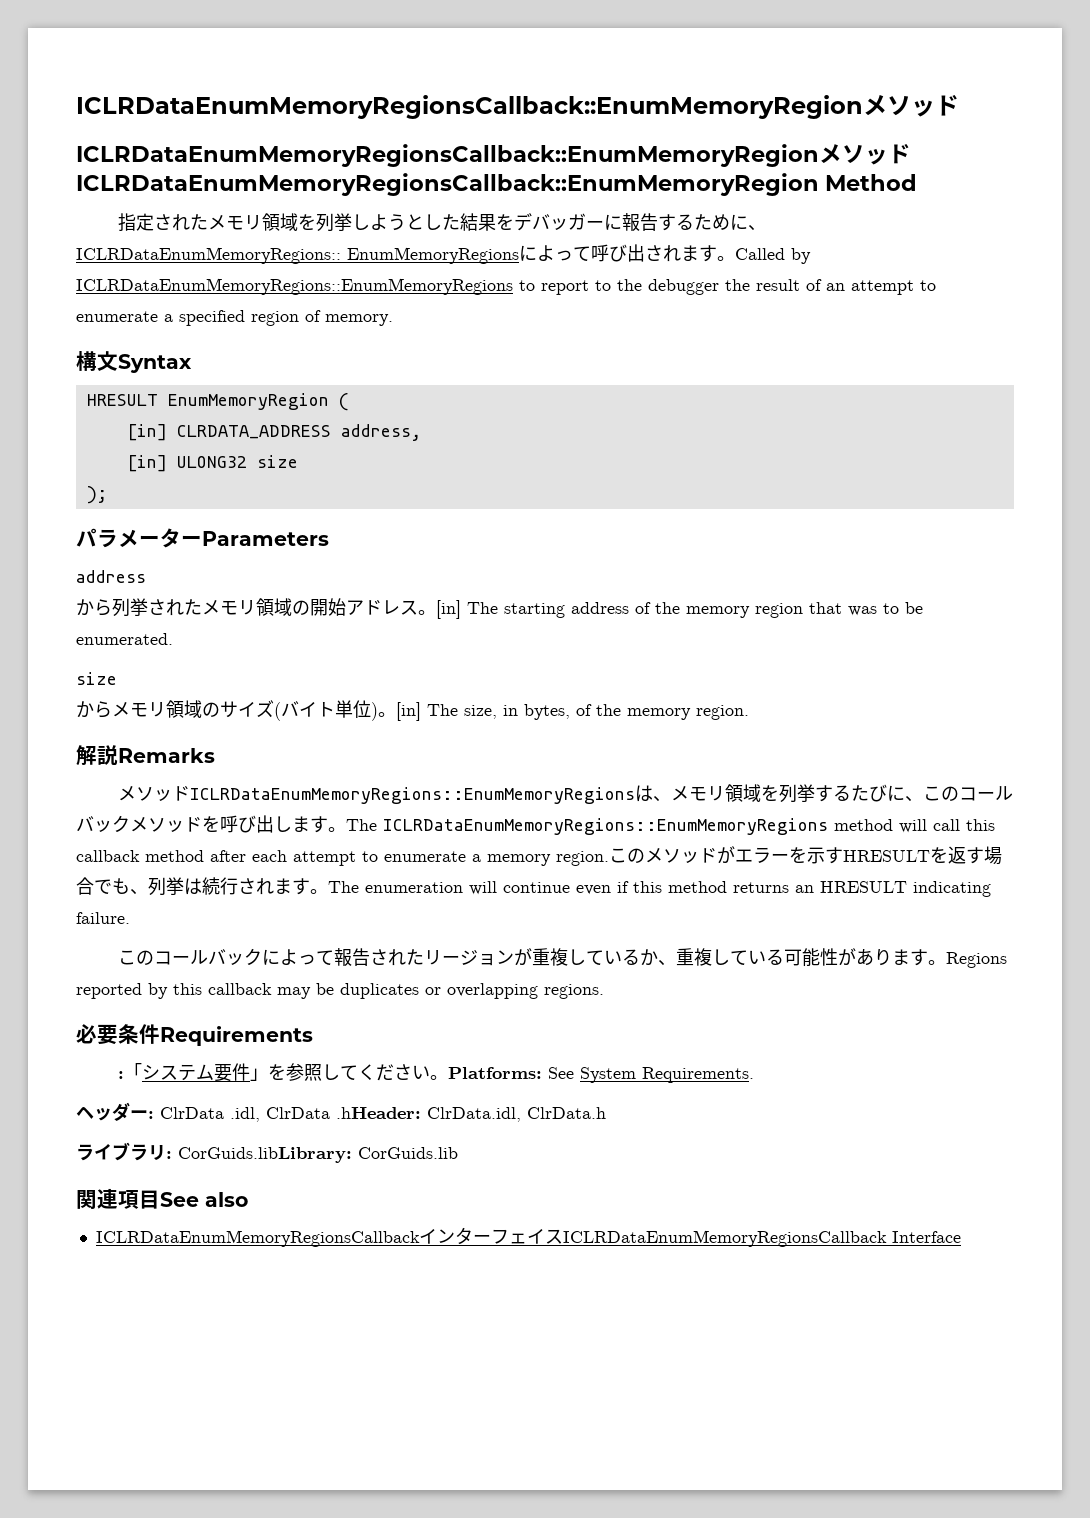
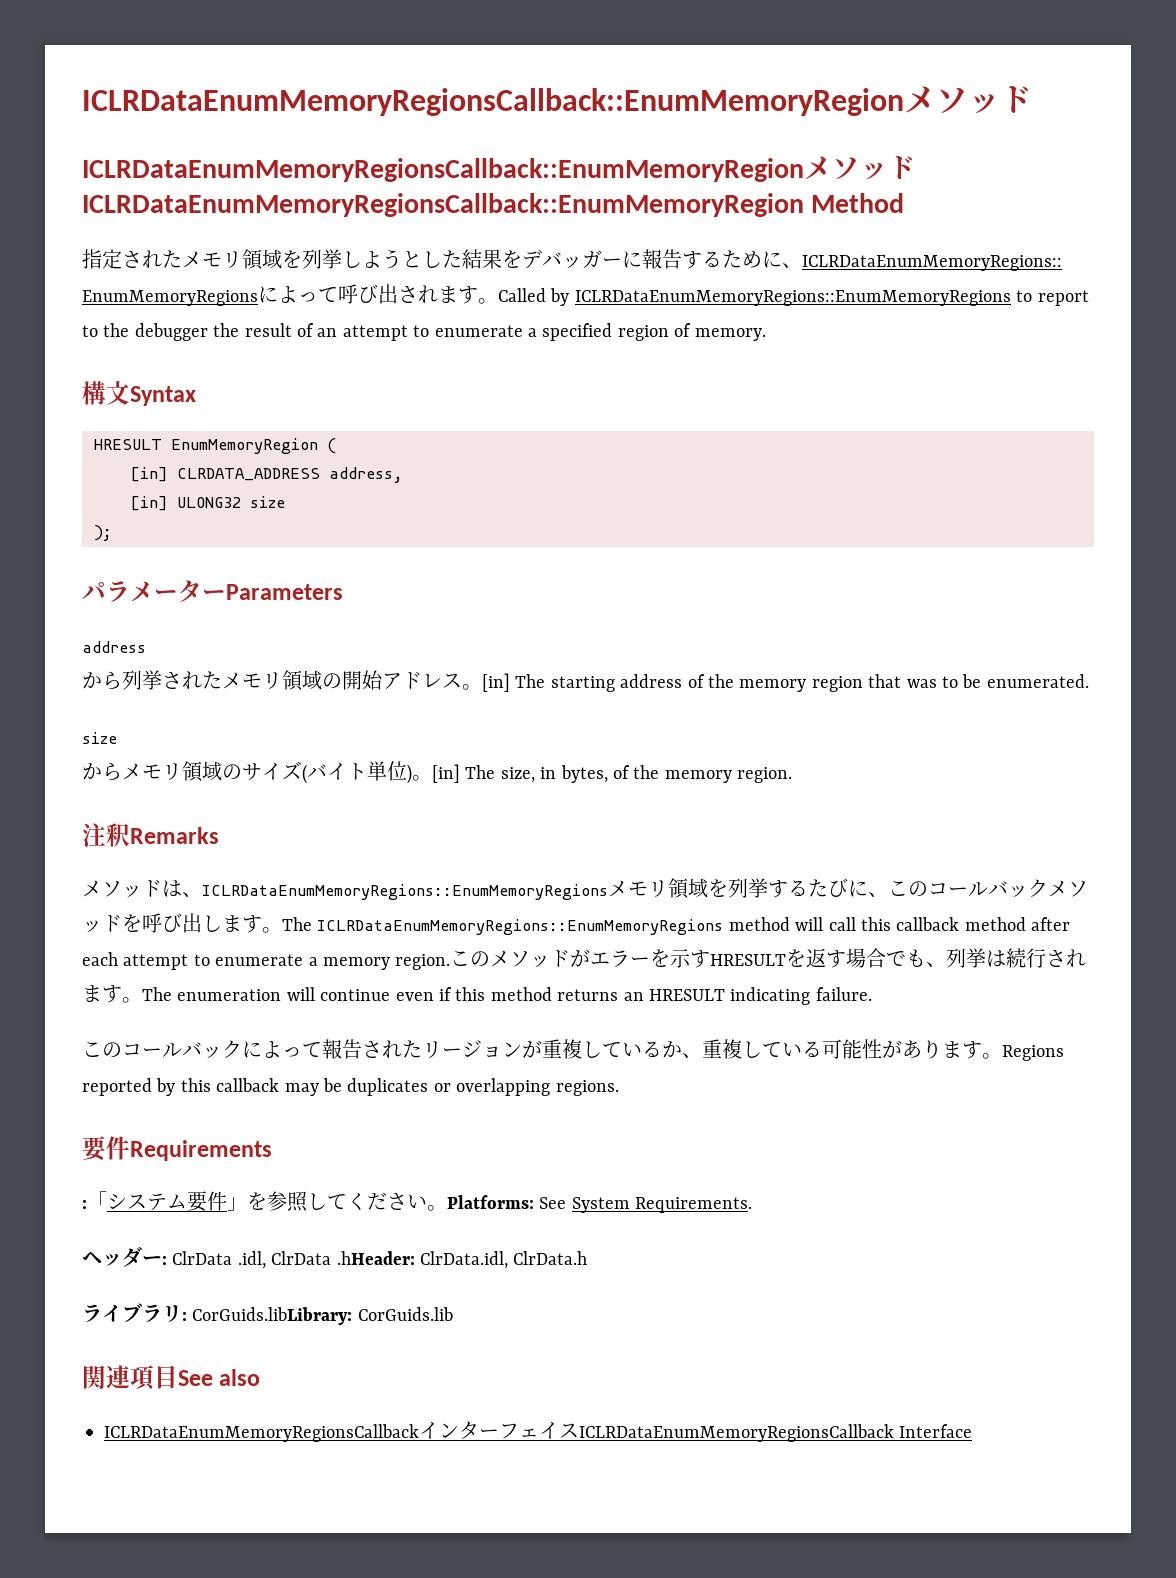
[76,745,118,766] 解説 -> [82,823,130,847] 注釈
[189,785,671,804] ICLRDataEnumMemoryRegions::EnumMemoryRegionsは、 -> [162,880,608,900] は、ICLRDataEnumMemoryRegions::EnumMemoryRegions
[76,1024,139,1045] 必要条 -> [82,1136,107,1161] 要

